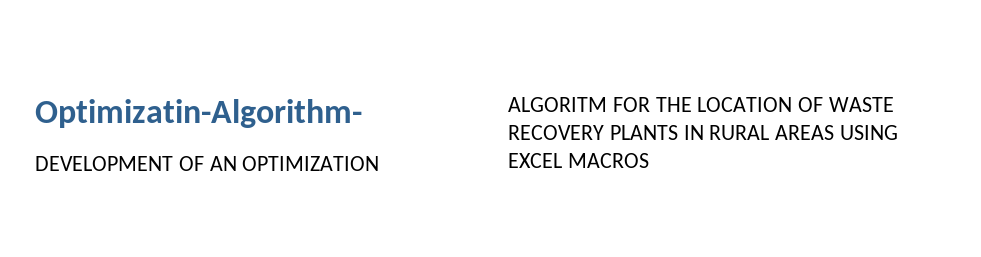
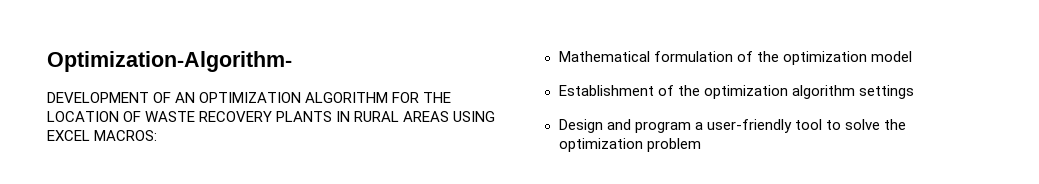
[35,99,362,128] Optimizatin-Algorithm- -> [47,51,292,72] Optimization-Algorithm-
[508,97,607,112] ALGORITM -> [305,92,389,103] ALGORITHM
[567,153,649,168] MACROS -> [94,130,158,141] [558,51,912,65] [558,85,914,99] [558,119,906,133] [558,138,701,152] MACROS: // Mathematical formulation of the optimization model // Establishment of the optimization algorithm settings // Design and program a user-friendly tool to solve the optimization problem

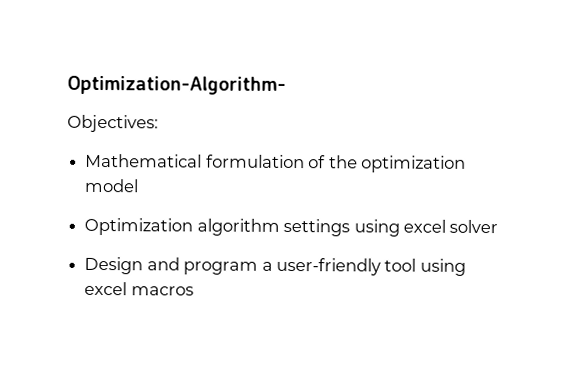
[47,92,452,103] [47,111,496,122] [47,130,158,141] DEVELOPMENT OF AN OPTIMIZATION ALGORITHM FOR THE LOCATION OF WASTE RECOVERY PLANTS IN RURAL AREAS USING EXCEL MACROS: -> [67,114,159,133] Objectives:
[558,85,788,99] Establishment of the optimization -> [84,217,194,236] Optimization
(914, 92) none -> [353,219,499,237] using excel solver
[825,119,906,130] [558,138,701,152] to solve the optimization problem -> [419,258,466,276] [84,281,194,296] using excel macros

